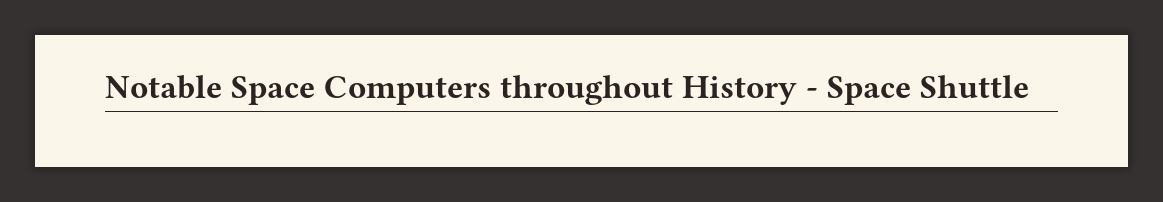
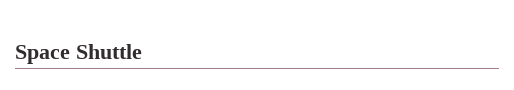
[105,75,819,105] Notable Space Computers throughout History - -> (15, 54) none

